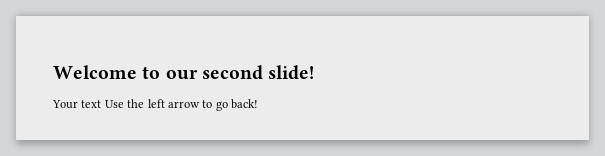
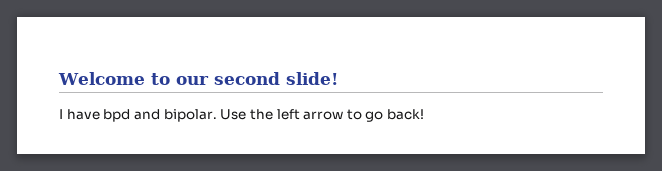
[52,100,102,109] Your text -> [59,109,217,122] I have bpd and bipolar.

